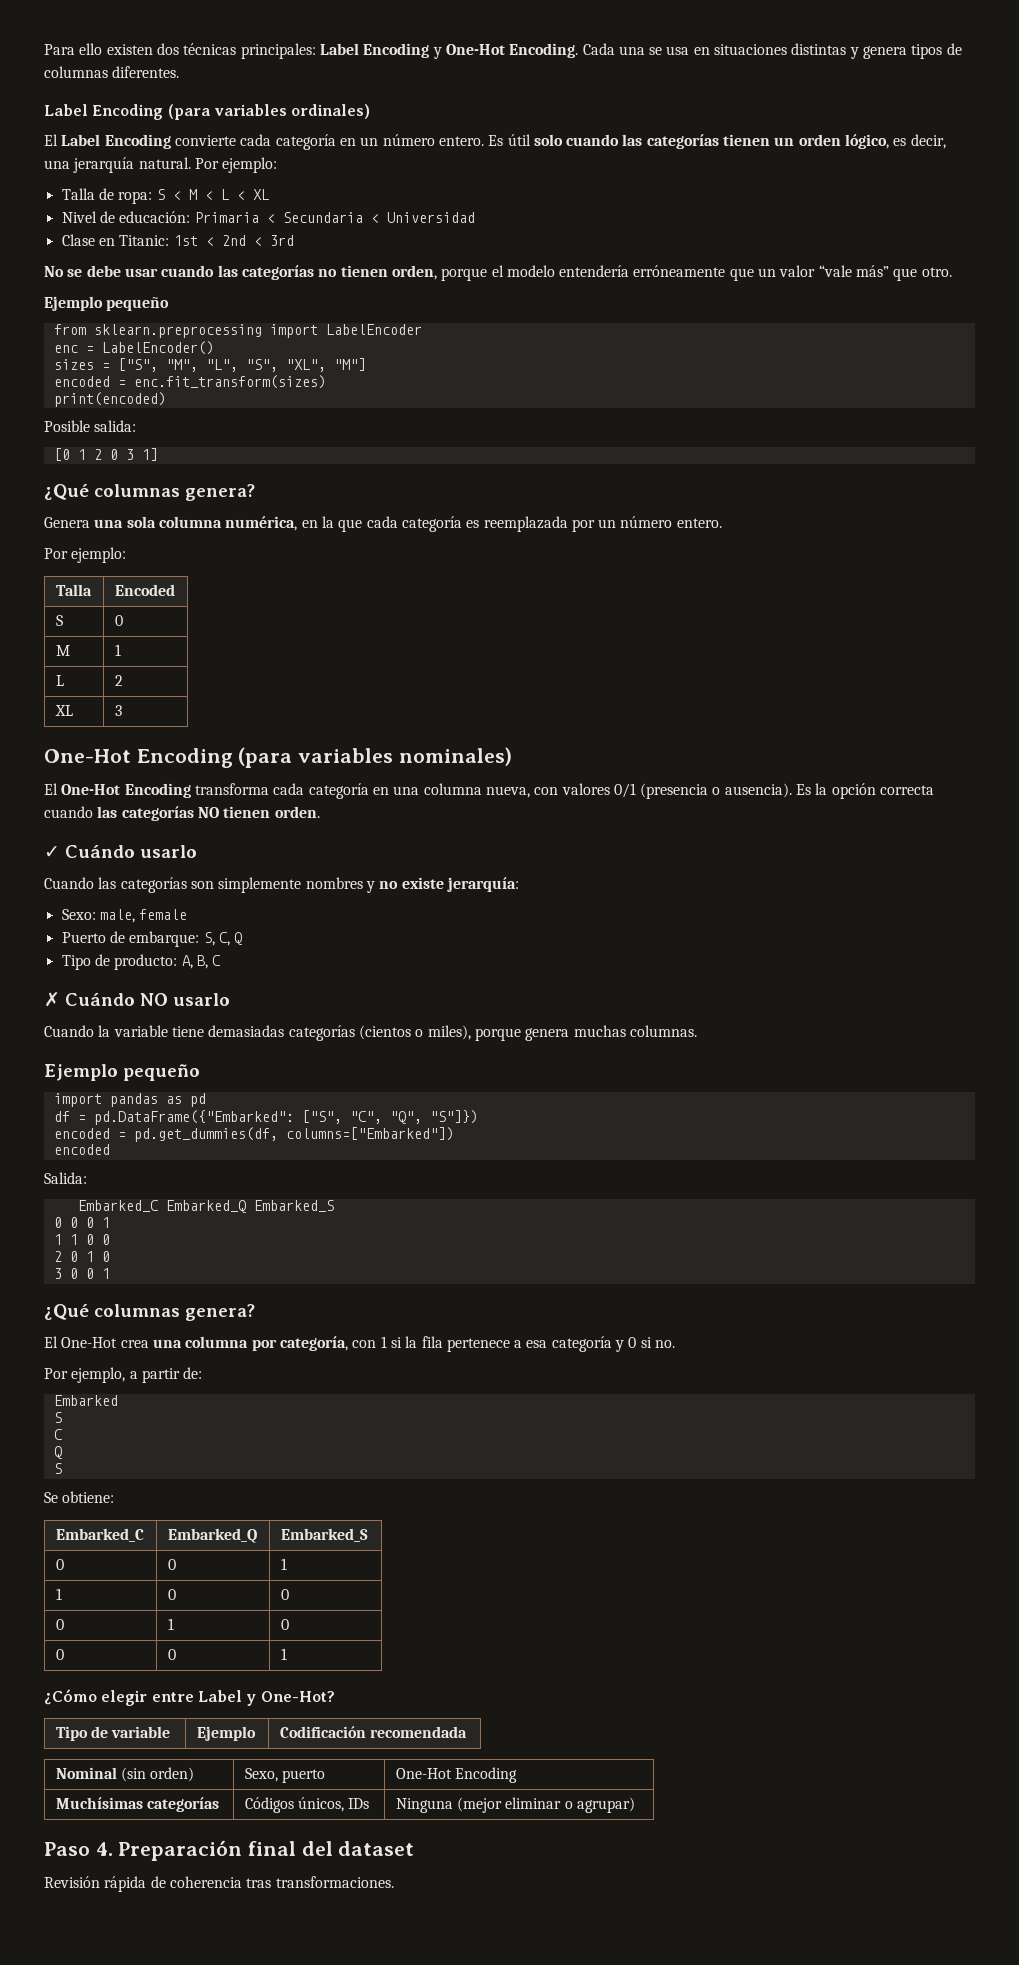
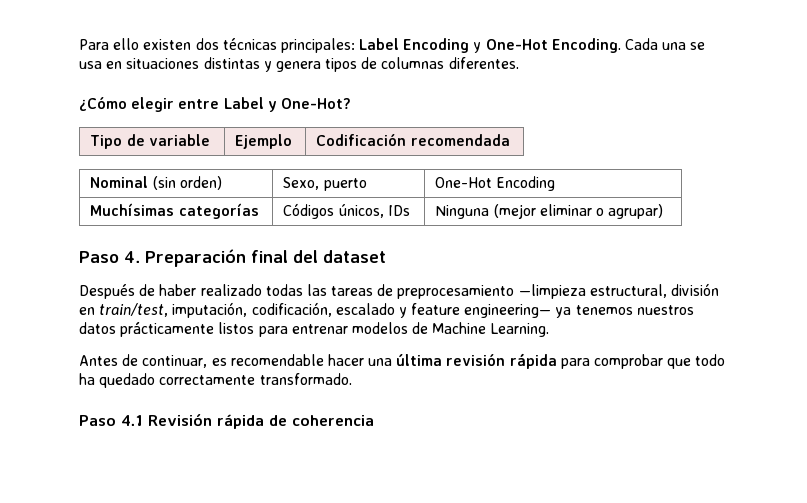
[44,104,371,120] [44,134,946,150] [44,157,278,173] [61,188,269,204] [61,211,475,223] [61,234,294,246] [44,265,952,281] [44,296,170,311] [53,324,422,338] [53,341,214,355] [53,358,366,372] [53,375,326,389] [53,392,166,407] [44,420,137,432] [53,448,158,461] [44,483,255,501] [44,516,722,532] [44,547,127,563] [55,584,92,596] [114,584,175,596] [55,615,63,626] [114,615,123,626] [55,645,70,656] [114,644,121,656] [55,675,64,686] [114,675,123,686] [54,705,73,716] [114,705,122,716] [44,747,512,768] [44,783,935,799] [44,806,320,821] [44,844,197,858] [44,877,519,893] [61,909,188,923] [61,931,243,947] [61,954,221,970] [44,992,230,1007] [44,1025,697,1041] [44,1064,200,1081] [53,1093,206,1107] [53,1110,478,1125] [53,1127,454,1142] [53,1144,110,1155] [44,1172,87,1184] [77,1200,334,1213] [53,1217,110,1228] [53,1234,110,1245] [53,1251,110,1262] [53,1268,110,1279] [44,1303,255,1321] [44,1336,676,1352] [44,1367,203,1383] [53,1395,118,1406] [53,1412,62,1423] [53,1429,62,1440] [53,1446,62,1459] [53,1463,62,1474] [44,1491,115,1503] [55,1528,144,1542] [167,1528,257,1543] [280,1528,368,1542] [55,1559,64,1570] [167,1559,176,1570] [280,1558,287,1570] [55,1588,62,1600] [167,1589,176,1600] [280,1589,289,1600] [55,1619,64,1630] [167,1618,174,1630] [280,1619,289,1630] [55,1649,64,1660] [167,1649,176,1660] [280,1648,287,1660] // Label Encoding (para variables ordinales) // El Label Encoding convierte cada categoría en un número entero. Es útil solo cuando las categorías tienen un orden lógico, es decir, una jerarquía natural. Por ejemplo: // Talla de ropa: S < M < L < XL // Nivel de educación: Primaria < Secundaria < Universidad // Clase en Titanic: 1st < 2nd < 3rd // No se debe usar cuando las categorías no tienen orden, porque el modelo entendería erróneamente que un valor “vale más” que otro. // Ejemplo pequeño // from sklearn.preprocessing import LabelEncoder // enc = LabelEncoder() // sizes = ["S", "M", "L", "S", "XL", "M"] // encoded = enc.fit_transform(sizes) // print(encoded) // Posible salida: // [0 1 2 0 3 1] // ¿Qué columnas genera? // Genera una sola columna numérica, en la que cada categoría es reemplazada por un número entero. // Por ejemplo: // Talla | Encoded // S | 0 // M | 1 // L | 2 // XL | 3 // One-Hot Encoding (para variables nominales) // El One-Hot Encoding transforma cada categoría en una columna nueva, con valores 0/1 (presencia o ausencia). Es la opción correcta cuando las categorías NO tienen orden. // ✓ Cuándo usarlo // Cuando las categorías son simplemente nombres y no existe jerarquía: // Sexo: male, female // Puerto de embarque: S, C, Q // Tipo de producto: A, B, C // ✗ Cuándo NO usarlo // Cuando la variable tiene demasiadas categorías (cientos o miles), porque genera muchas columnas. // Ejemplo pequeño // import pandas as pd // df = pd.DataFrame({"Embarked": ["S", "C", "Q", "S"]}) // encoded = pd.get_dummies(df, columns=["Embarked"]) // encoded // Salida: // Embarked_C Embarked_Q Embarked_S // 0 0 0 1 // 1 1 0 0 // 2 0 1 0 // 3 0 0 1 // ¿Qué columnas genera? // El One-Hot crea una columna por categoría, con 1 si la fila pertenece a esa categoría y 0 si no. // Por ejemplo, a partir de: // Embarked // S // C // Q // S // Se obtiene: // Embarked_C | Embarked_Q | Embarked_S // 0 | 0 | 1 // 1 | 0 | 0 // 0 | 1 | 0 // 0 | 0 | 1 -> (519, 63) none
(415, 1848) none -> [79,283,720,299] [79,302,694,318] [79,322,550,337] [79,353,726,369] [79,373,352,388] [79,415,143,426] Después de haber realizado todas las tareas de preprocesamiento —limpieza estructural, división en train/test, imputación, codificación, escalado y feature engineering— ya tenemos nuestros datos prácticamente listos para entrenar modelos de Machine Learning. // Antes de continuar, es recomendable hacer una última revisión rápida para comprobar que todo ha quedado correctamente transformado. // Paso 4.1
[246,1876,394,1888] tras transformaciones. -> (374, 420) none

